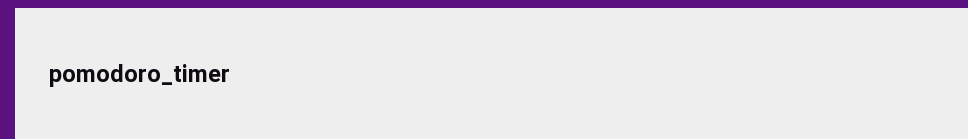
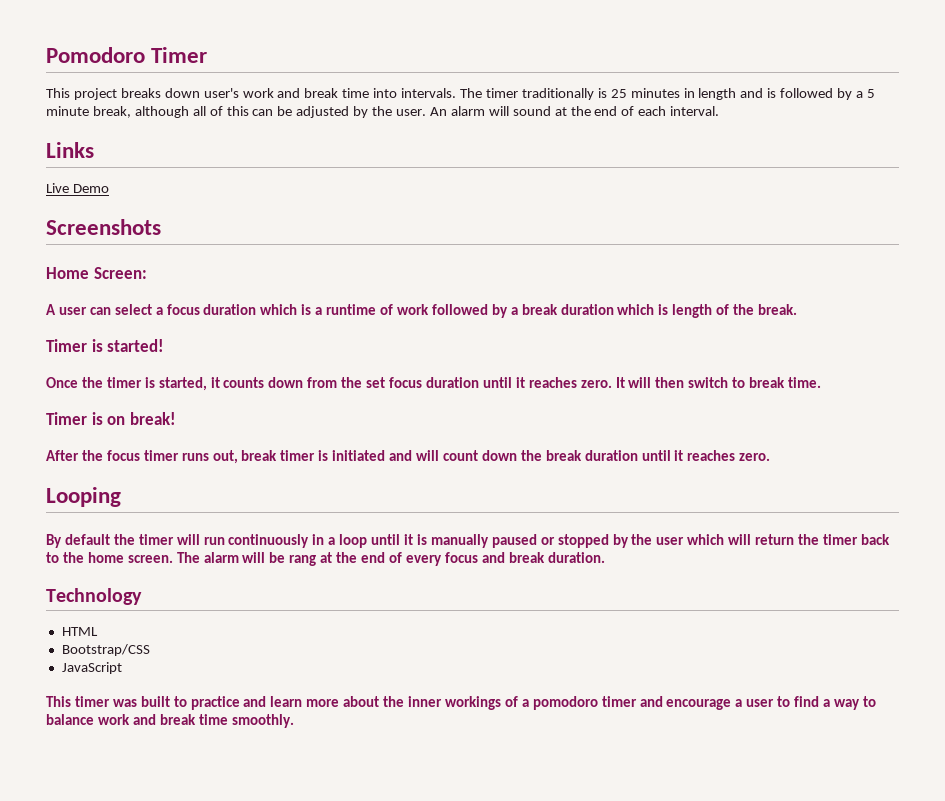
[49,64,230,87] pomodoro_timer -> [46,47,208,63] [46,88,875,100] [46,106,720,118] [46,142,94,158] [46,183,109,193] [46,219,161,235] [46,267,147,279] [46,304,798,318] [46,339,165,352] [46,377,822,391] [46,412,176,425] [46,450,771,464] [46,487,121,507] [46,534,890,548] [46,552,605,566] [46,588,142,605] [61,627,98,636] [61,644,150,656] [61,662,122,674] [46,696,876,710] [46,714,294,728] Pomodoro Timer // This project breaks down user's work and break time into intervals. The timer traditionally is 25 minutes in length and is followed by a 5 minute break, although all of this can be adjusted by the user. An alarm will sound at the end of each interval. // Links // Live Demo // Screenshots // Home Screen: // A user can select a focus duration which is a runtime of work followed by a break duration which is length of the break. // Timer is started! // Once the timer is started, it counts down from the set focus duration until it reaches zero. It will then switch to break time. // Timer is on break! // After the focus timer runs out, break timer is initiated and will count down the break duration until it reaches zero. // Looping // By default the timer will run continuously in a loop until it is manually paused or stopped by the user which will return the timer back to the home screen. The alarm will be rang at the end of every focus and break duration. // Technology // HTML // Bootstrap/CSS // JavaScript // This timer was built to practice and learn more about the inner workings of a pomodoro timer and encourage a user to find a way to balance work and break time smoothly.

